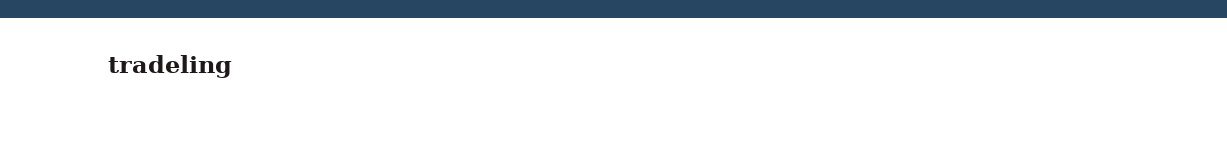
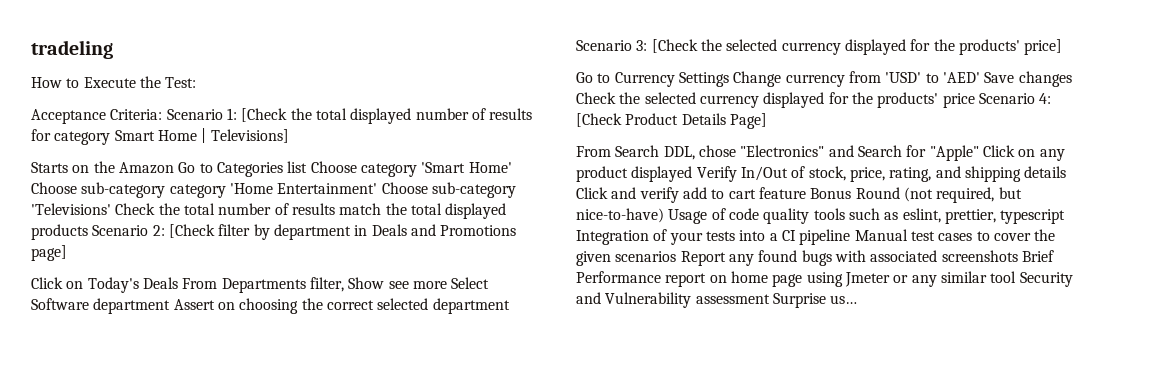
(232, 66) none -> [31,76,197,88] [31,108,533,124] [31,128,289,145] [31,161,512,177] [31,182,516,198] [31,203,507,219] [31,224,517,240] [31,245,67,261] [31,277,490,293] [31,298,510,314] [576,39,1063,55] [576,71,1072,87] [576,92,1052,108] [576,113,767,129] [576,145,1065,161] [576,166,1067,182] [576,187,1022,203] [576,208,1066,224] [576,229,1056,245] [576,250,1054,266] [576,271,1073,287] [576,292,858,308] // How to Execute the Test: // Acceptance Criteria: Scenario 1: [Check the total displayed number of results for category Smart Home | Televisions] // Starts on the Amazon Go to Categories list Choose category 'Smart Home' Choose sub-category category 'Home Entertainment' Choose sub-category 'Televisions' Check the total number of results match the total displayed products Scenario 2: [Check filter by department in Deals and Promotions page] // Click on Today's Deals From Departments filter, Show see more Select Software department Assert on choosing the correct selected department Scenario 3: [Check the selected currency displayed for the products' price] // Go to Currency Settings Change currency from 'USD' to 'AED' Save changes Check the selected currency displayed for the products' price Scenario 4: [Check Product Details Page] // From Search DDL, chose "Electronics" and Search for "Apple" Click on any product displayed Verify In/Out of stock, price, rating, and shipping details Click and verify add to cart feature Bonus Round (not required, but nice-to-have) Usage of code quality tools such as eslint, prettier, typescript Integration of your tests into a CI pipeline Manual test cases to cover the given scenarios Report any found bugs with associated screenshots Brief Performance report on home page using Jmeter or any similar tool Security and Vulnerability assessment Surprise us…

